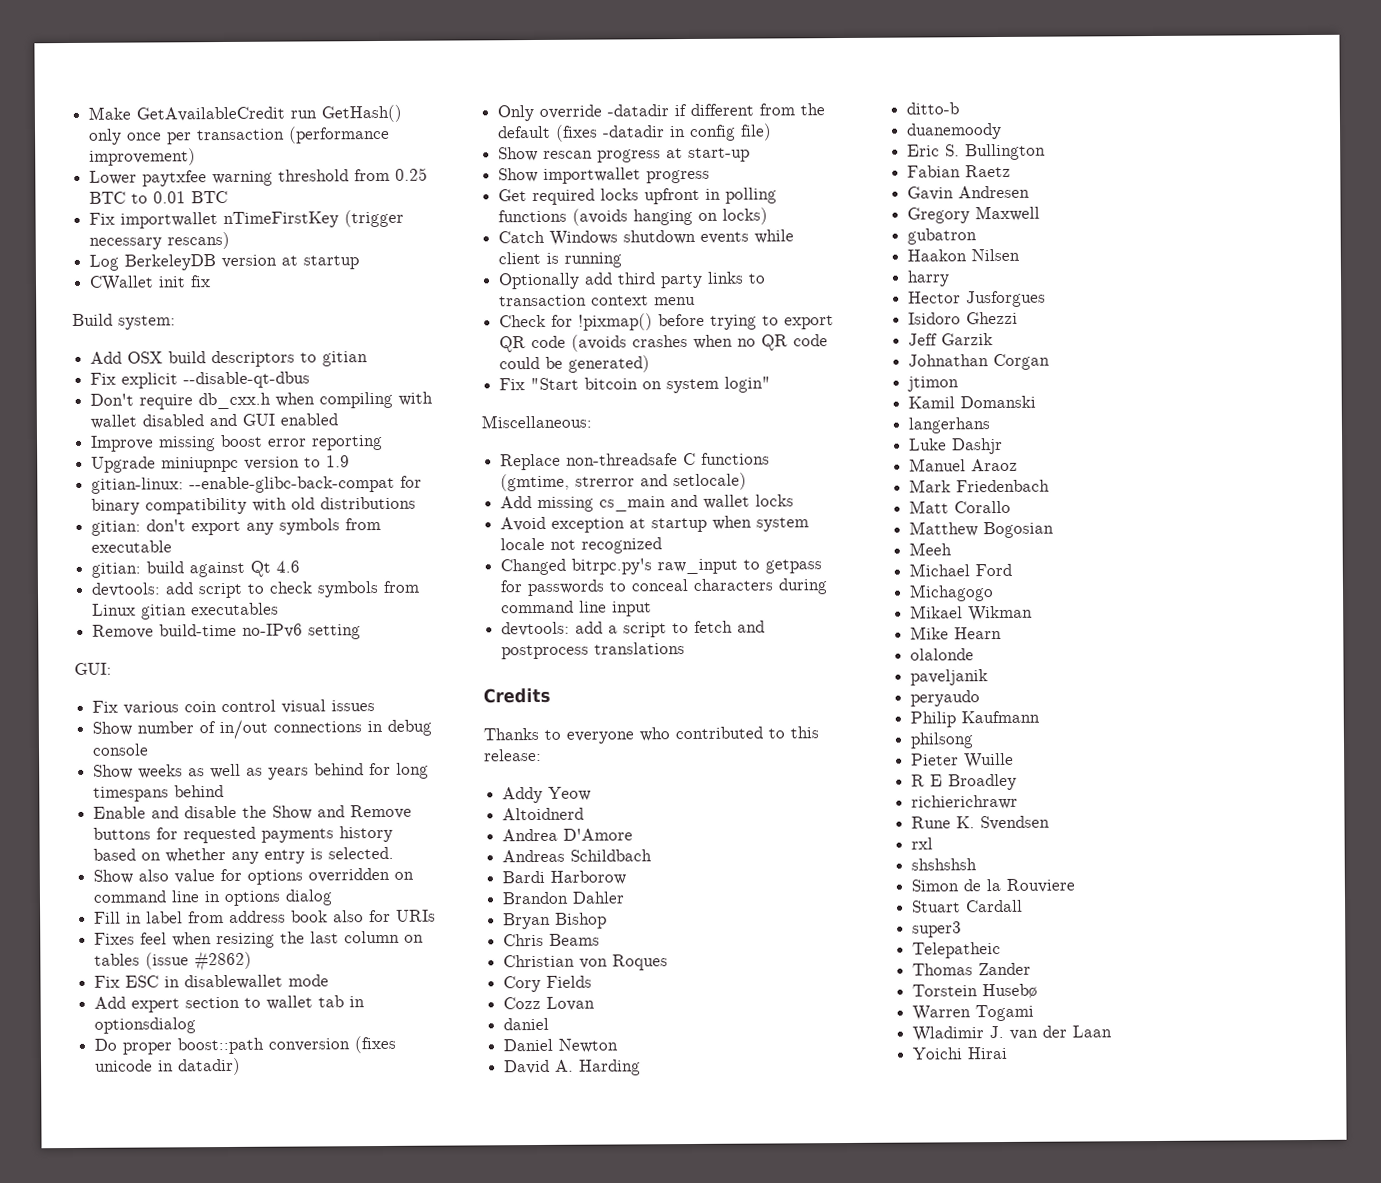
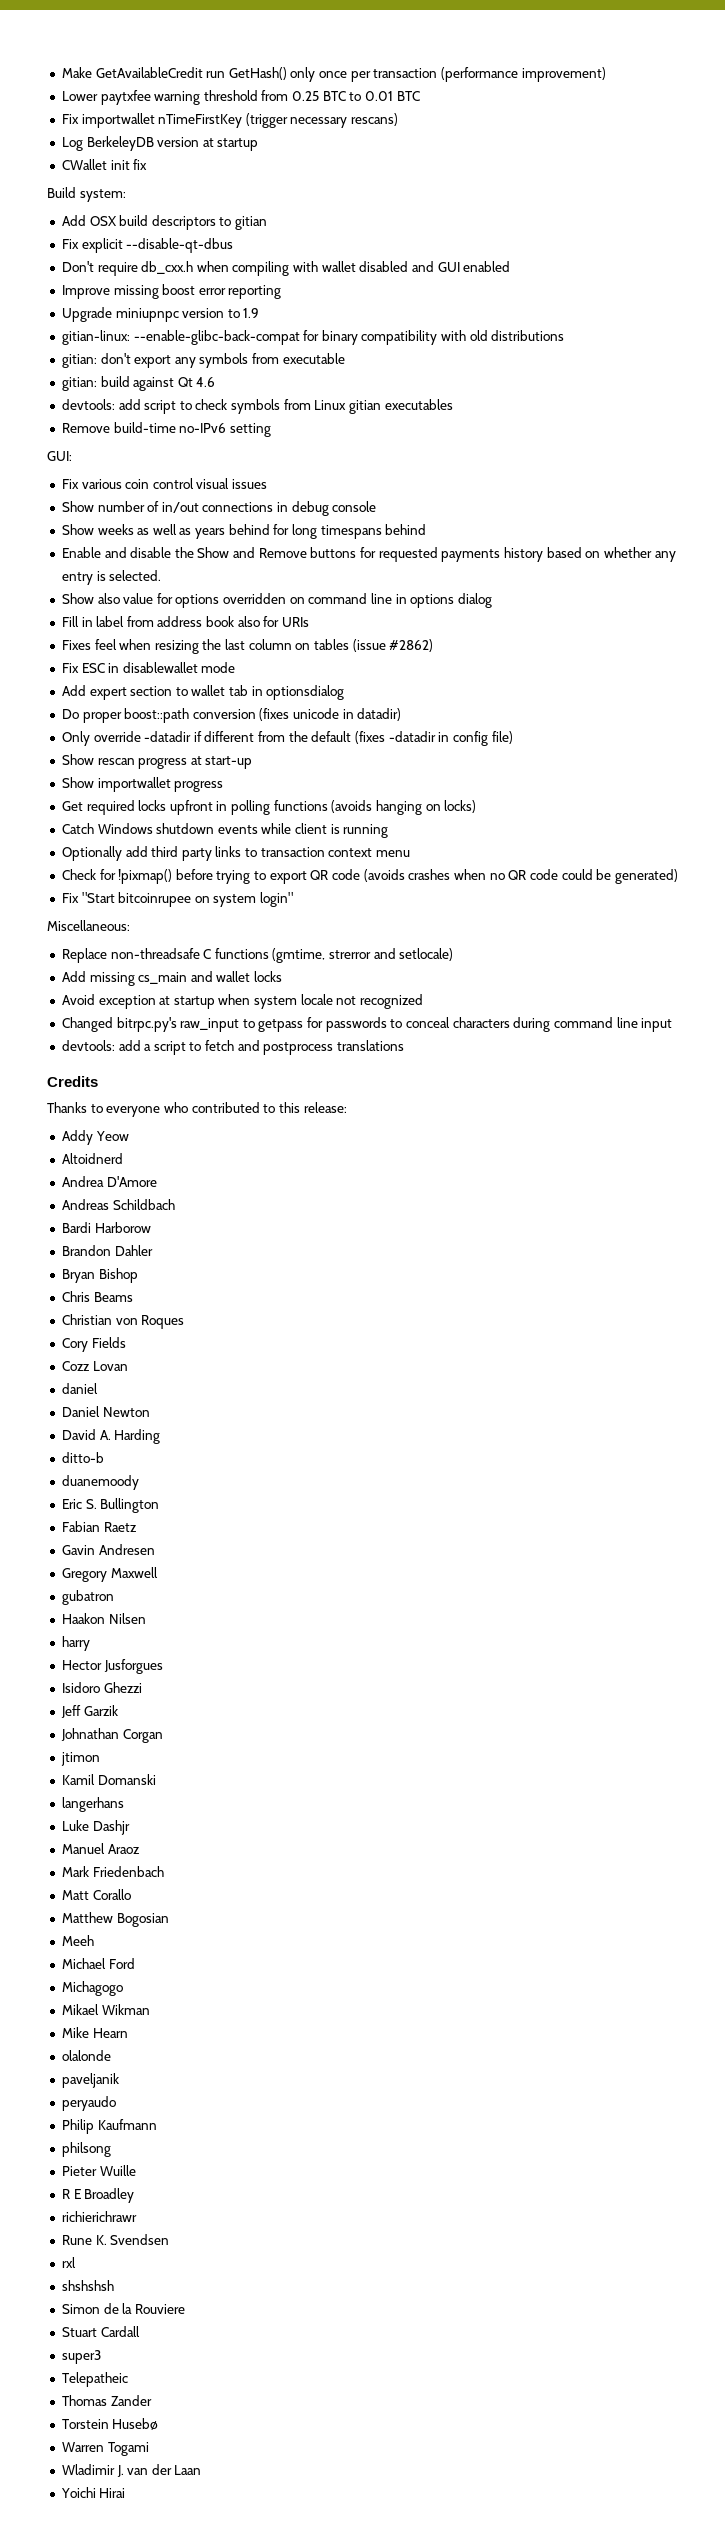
[584,377,639,390] bitcoin -> [118,892,192,907] bitcoinrupee

